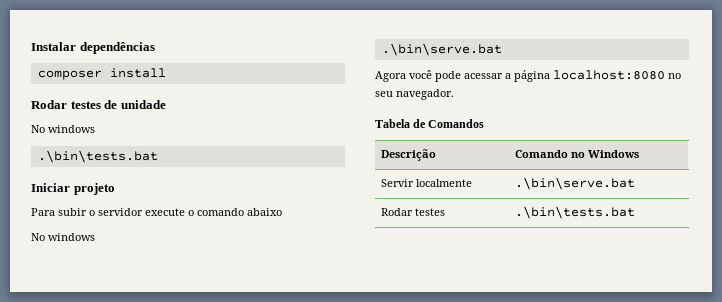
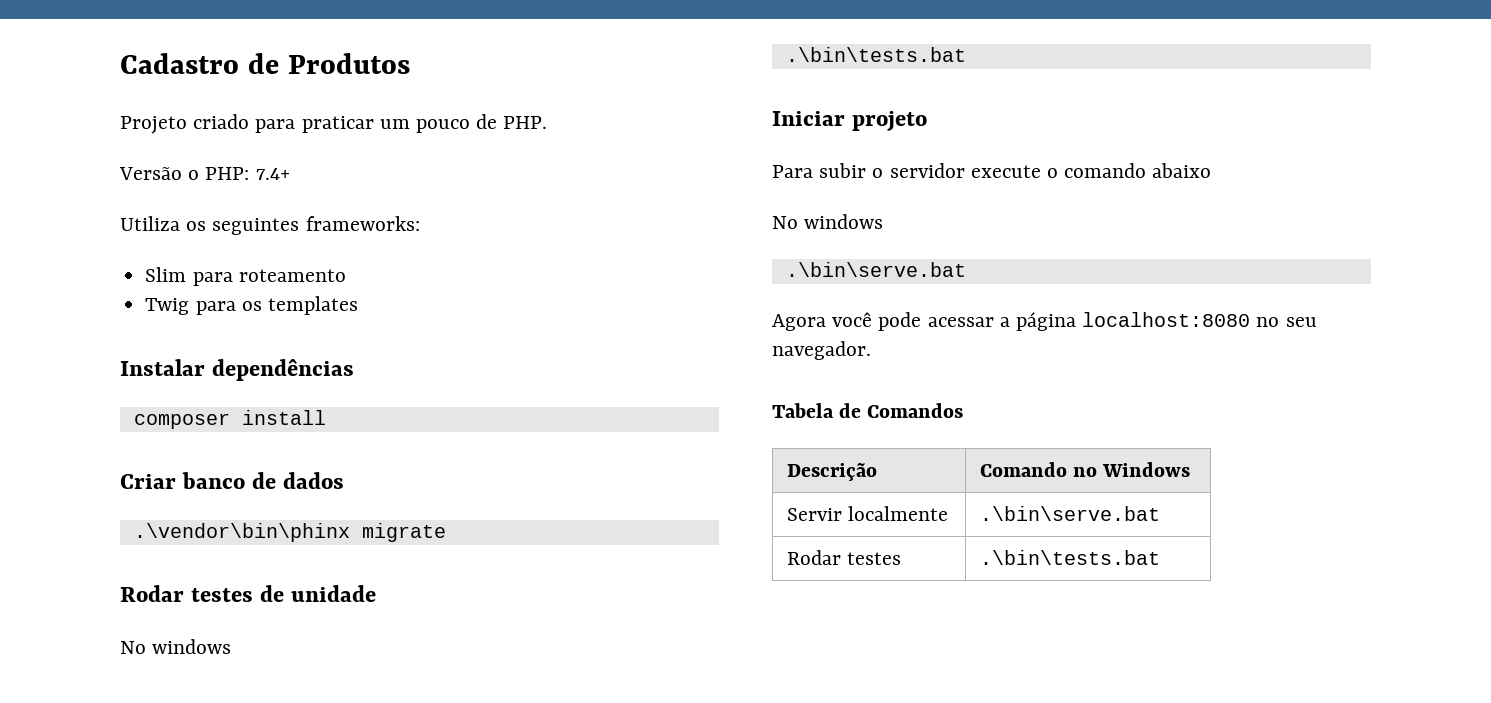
[31,42,155,54] [37,68,166,80] Instalar dependências // composer install -> [120,53,410,74] [120,114,548,134] [119,167,290,180] [120,216,420,235] [145,267,346,286] [145,296,358,315] [120,358,355,381] [133,410,326,429] [120,472,345,489] [133,523,446,542] Cadastro de Produtos // Projeto criado para praticar um pouco de PHP. // Versão o PHP: 7.4+ // Utiliza os seguintes frameworks: // Slim para roteamento // Twig para os templates // Instalar dependências // composer install // Criar banco de dados // .\vendor\bin\phinx migrate

